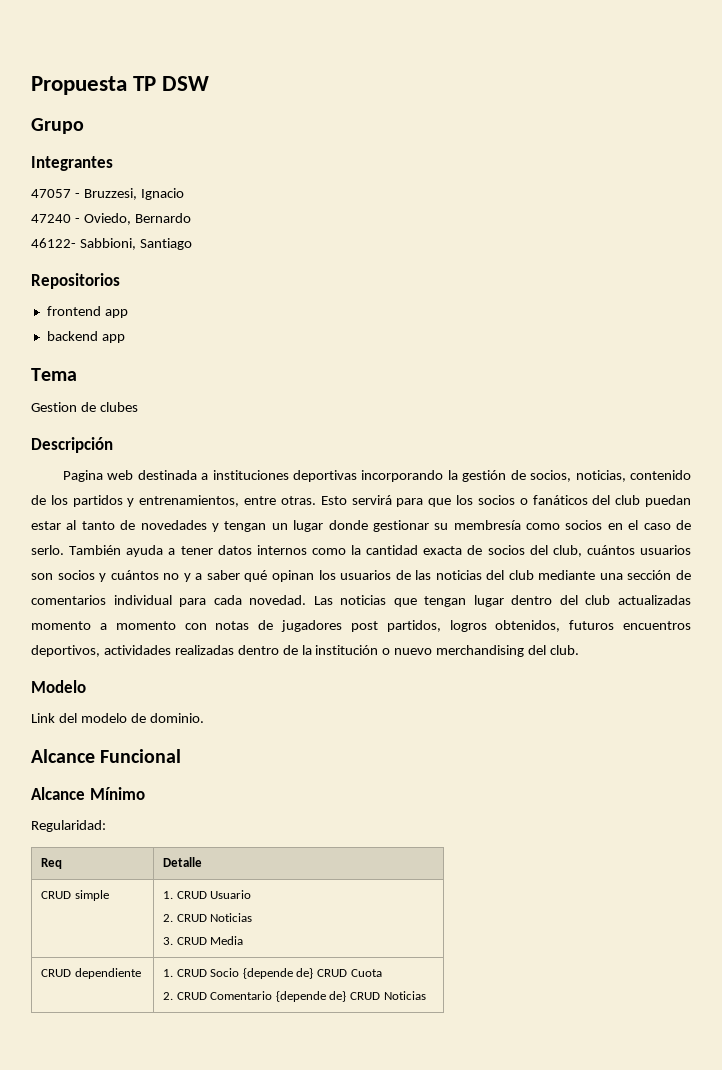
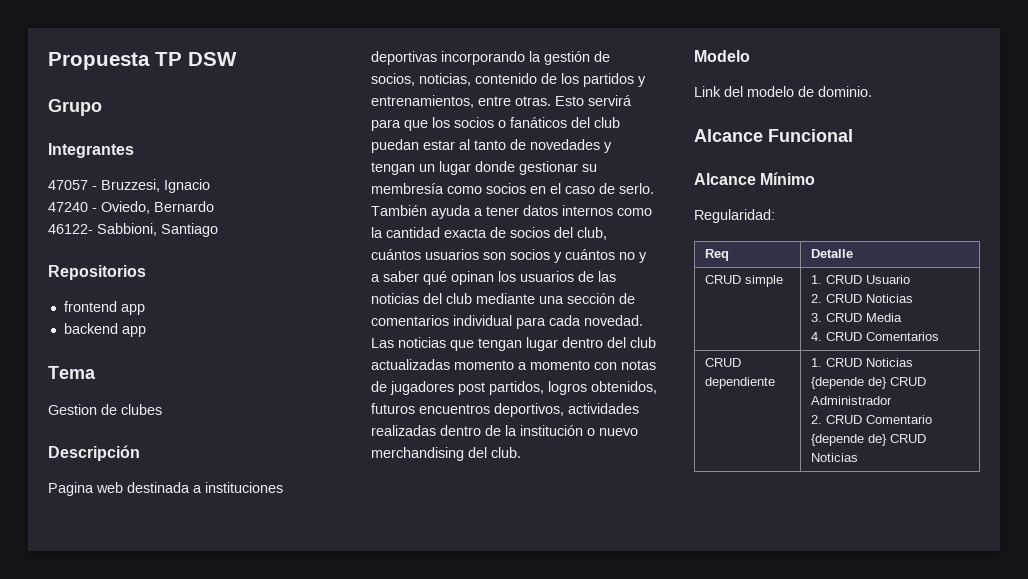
(244, 940) none -> [810,332,939,341] // 4. CRUD Comentarios
[210,968,382,979] Socio {depende de} CRUD Cuota -> [865,358,913,367] [810,377,926,389] [810,396,892,405] Noticias {depende de} CRUD Administrador

